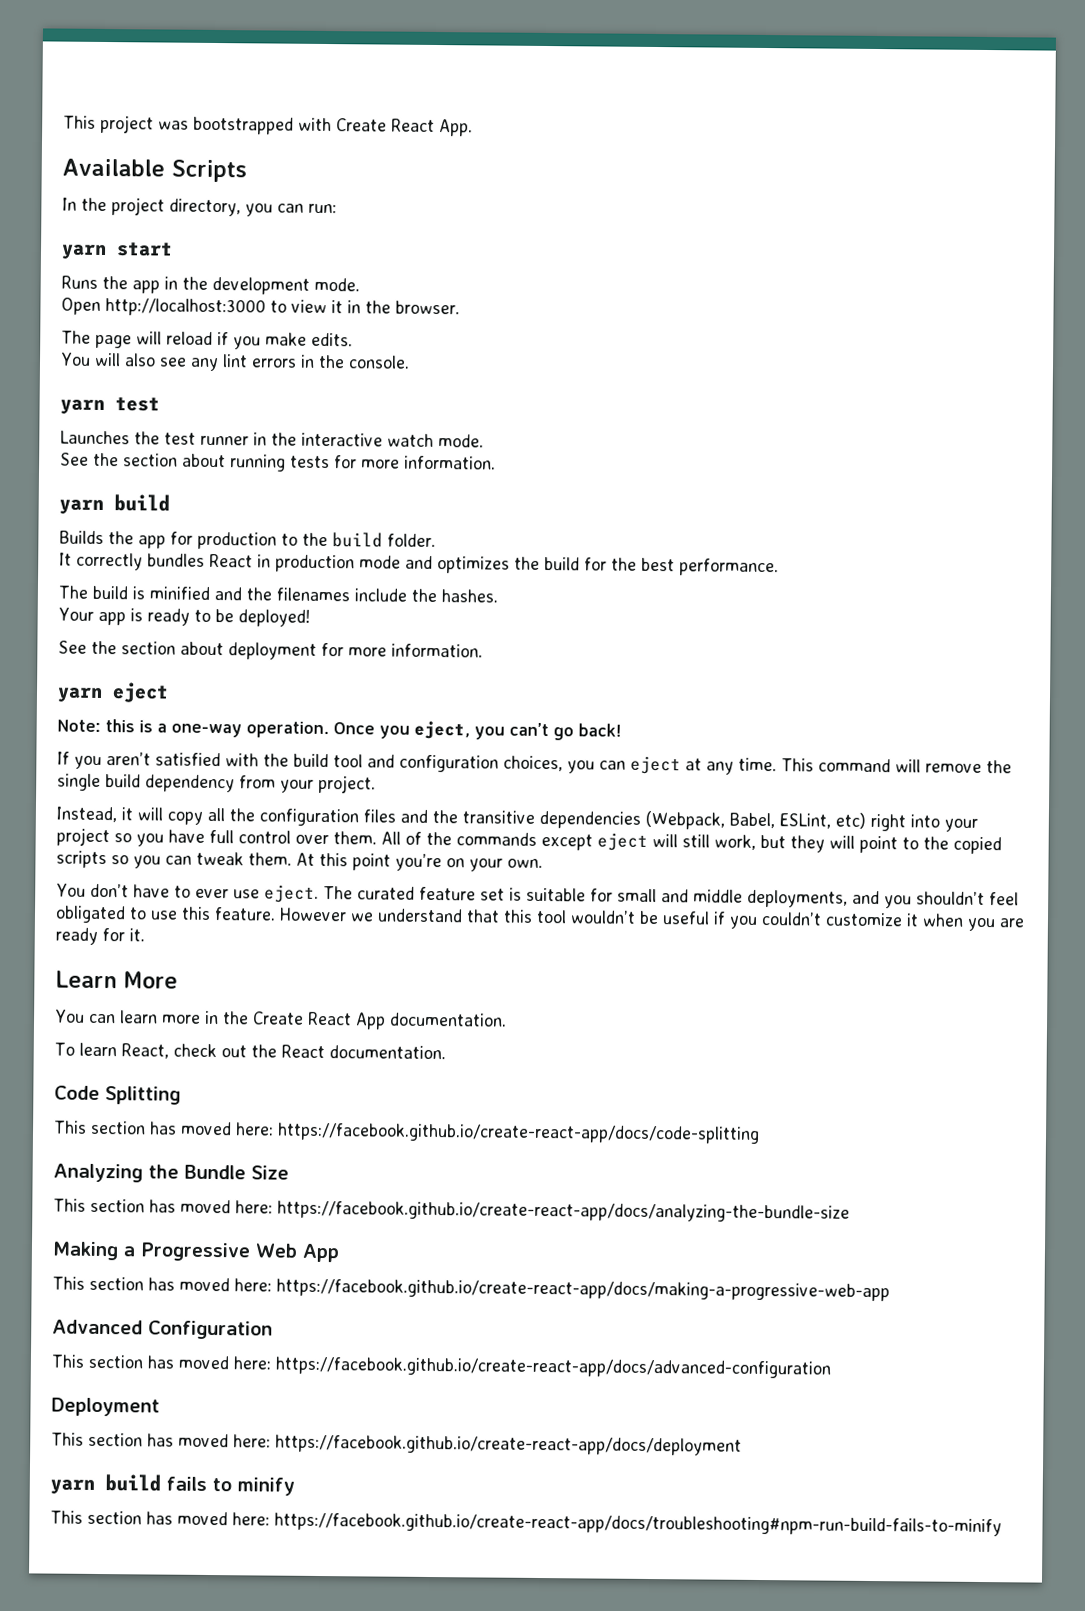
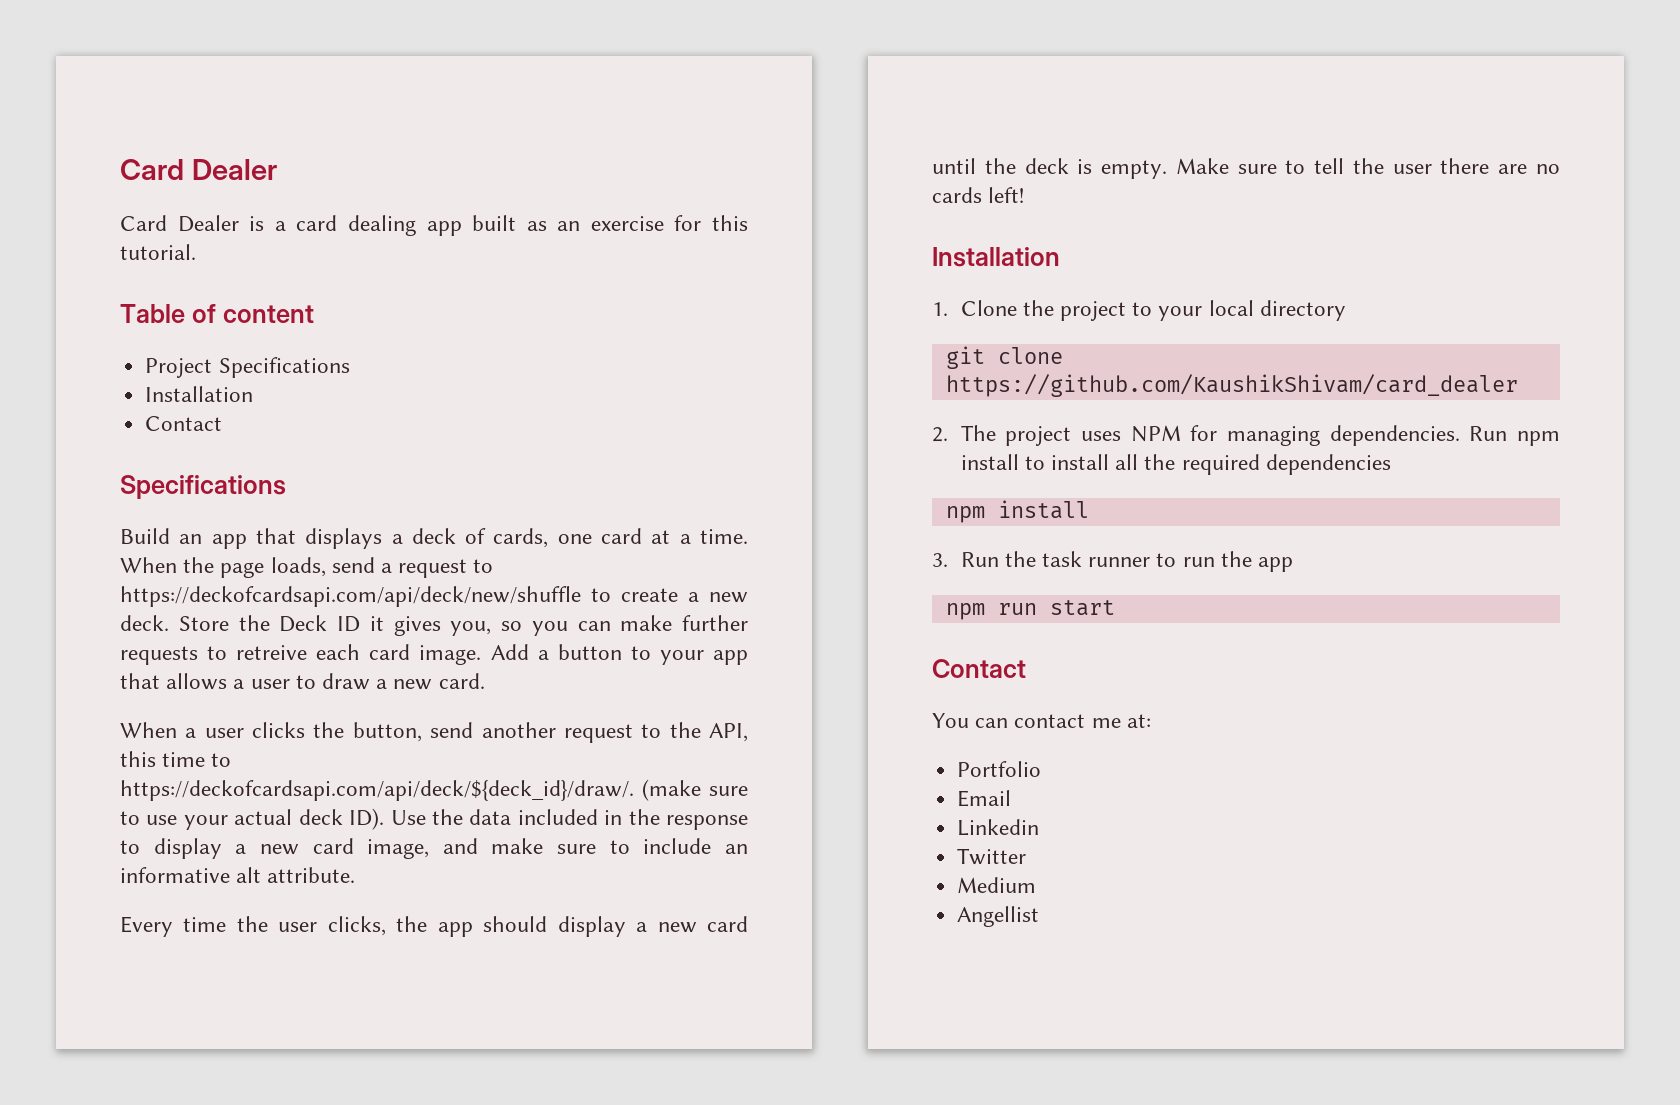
[63,114,473,137] [62,158,247,183] [62,197,337,217] [61,242,173,260] [61,275,360,295] [61,297,460,317] [61,330,353,350] [60,352,410,372] [60,397,160,415] [60,430,484,448] [60,452,496,472] [59,494,170,515] [59,530,436,550] [59,552,779,577] [58,585,498,603] [58,607,310,627] [58,640,483,660] [57,682,169,703] [57,719,622,741] [57,751,1012,775] [57,773,376,794] [56,806,978,832] [56,827,1002,855] [56,850,543,872] [56,883,1019,909] [55,905,1024,932] [55,927,145,945] [55,970,178,989] [55,1009,507,1030] [54,1042,446,1060] [54,1085,181,1105] [54,1120,760,1144] [53,1163,289,1183] [53,1198,850,1223] [52,1241,340,1263] [52,1276,890,1302] [52,1319,273,1340] [51,1354,831,1379] [51,1397,160,1417] [51,1432,742,1456] [50,1474,295,1496] [50,1510,1002,1537] This project was bootstrapped with Create React App. // Available Scripts // In the project directory, you can run: // yarn start // Runs the app in the development mode. // Open http://localhost:3000 to view it in the browser. // The page will reload if you make edits. // You will also see any lint errors in the console. // yarn test // Launches the test runner in the interactive watch mode. // See the section about running tests for more information. // yarn build // Builds the app for production to the build folder. // It correctly bundles React in production mode and optimizes the build for the best performance. // The build is minified and the filenames include the hashes. // Your app is ready to be deployed! // See the section about deployment for more information. // yarn eject // Note: this is a one-way operation. Once you eject, you can’t go back! // If you aren’t satisfied with the build tool and configuration choices, you can eject at any time. This command will remove the single build dependency from your project. // Instead, it will copy all the configuration files and the transitive dependencies (Webpack, Babel, ESLint, etc) right into your project so you have full control over them. All of the commands except eject will still work, but they will point to the copied scripts so you can tweak them. At this point you’re on your own. // You don’t have to ever use eject. The curated feature set is suitable for small and middle deployments, and you shouldn’t feel obligated to use this feature. However we understand that this tool wouldn’t be useful if you couldn’t customize it when you are ready for it. // Learn More // You can learn more in the Create React App documentation. // To learn React, check out the React documentation. // Code Splitting // This section has moved here: https://facebook.github.io/create-react-app/docs/code-splitting // Analyzing the Bundle Size // This section has moved here: https://facebook.github.io/create-react-app/docs/analyzing-the-bundle-size // Making a Progressive Web App // This section has moved here: https://facebook.github.io/create-react-app/docs/making-a-progressive-web-app // Advanced Configuration // This section has moved here: https://facebook.github.io/create-react-app/docs/advanced-configuration // Deployment // This section has moved here: https://facebook.github.io/create-react-app/docs/deployment // yarn build fails to minify // This section has moved here: https://facebook.github.io/create-react-app/docs/troubleshooting#npm-run-build-fails-to-minify -> [120,159,277,180] [120,215,748,236] [120,244,196,260] [120,304,314,323] [145,357,350,378] [145,386,254,402] [145,416,223,431] [120,475,286,499] [120,528,748,549] [120,557,494,578] [120,586,748,607] [120,615,748,636] [120,644,748,665] [120,673,485,690] [120,722,749,743] [120,751,232,767] [120,779,748,801] [120,808,749,830] [120,838,748,859] [120,867,356,883] [120,916,748,937] [932,158,1560,179] [932,187,1025,203] [932,247,1060,267] [932,300,1346,321] [945,346,1063,369] [945,374,1518,397] [932,425,1560,446] [960,454,1391,475] [945,500,1089,523] [932,551,1293,572] [945,600,1115,620] [932,659,1026,678] [932,713,1151,728] [957,761,1042,777] [957,790,1012,807] [957,819,1040,836] [957,848,1027,865] [957,877,1037,893] [957,906,1040,927] Card Dealer // Card Dealer is a card dealing app built as an exercise for this tutorial. // Table of content // Project Specifications // Installation // Contact // Specifications // Build an app that displays a deck of cards, one card at a time. When the page loads, send a request to https://deckofcardsapi.com/api/deck/new/shuffle to create a new deck. Store the Deck ID it gives you, so you can make further requests to retreive each card image. Add a button to your app that allows a user to draw a new card. // When a user clicks the button, send another request to the API, this time to https://deckofcardsapi.com/api/deck/${deck_id}/draw/. (make sure to use your actual deck ID). Use the data included in the response to display a new card image, and make sure to include an informative alt attribute. // Every time the user clicks, the app should display a new card until the deck is empty. Make sure to tell the user there are no cards left! // Installation // 1. Clone the project to your local directory // git clone https://github.com/KaushikShivam/card_dealer // 2. The project uses NPM for managing dependencies. Run npm install to install all the required dependencies // npm install // 3. Run the task runner to run the app // npm run start // Contact // You can contact me at: // Portfolio // Email // Linkedin // Twitter // Medium // Angellist

